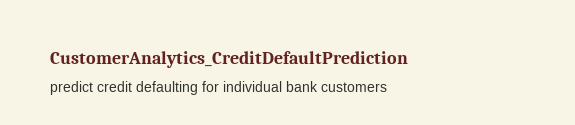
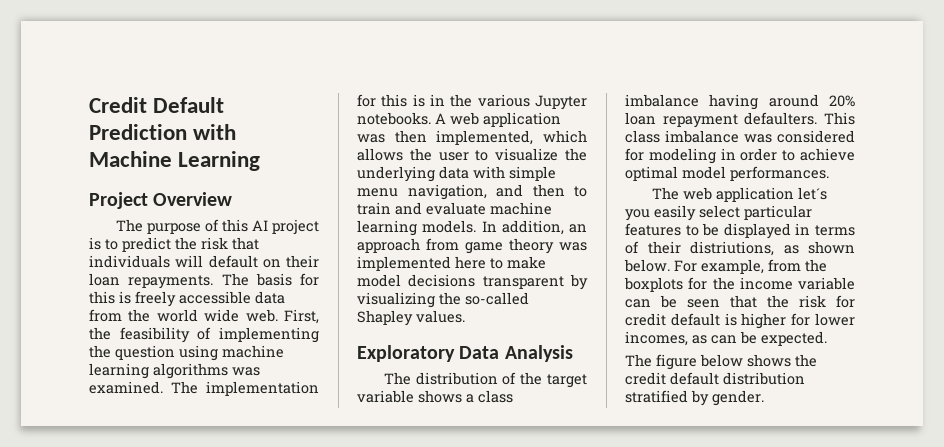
[50,51,408,68] [50,81,387,95] CustomerAnalytics_CreditDefaultPrediction // predict credit defaulting for individual bank customers -> [89,97,225,113] [89,124,237,140] [89,151,261,171] [89,192,233,209] [115,219,319,235] [89,237,259,252] [89,255,319,268] [89,273,319,289] [89,291,285,307] [89,309,319,324] [89,327,319,343] [89,345,284,361] [89,363,260,379] [89,381,319,396] [357,94,587,110] [357,112,561,127] [357,130,587,145] [357,148,587,161] [357,166,556,182] [357,184,587,200] [357,202,552,215] [357,220,587,236] [357,238,587,254] [357,256,546,271] [357,274,588,290] [357,292,529,308] [357,310,465,326] [357,345,573,362] [383,372,587,388] [357,390,513,403] [625,94,855,110] [625,112,855,128] [625,130,855,143] [625,148,855,164] [625,166,829,181] [651,187,827,202] [625,205,812,221] [625,223,855,239] [625,241,855,256] [624,259,827,274] [624,277,855,292] [625,295,855,308] [625,313,855,329] [625,331,827,346] [625,354,817,370] [625,372,805,385] [625,390,764,406] Credit Default Prediction with Machine Learning // Project Overview // The purpose of this AI project is to predict the risk that individuals will default on their loan repayments. The basis for this is freely accessible data from the world wide web. First, the feasibility of implementing the question using machine learning algorithms was examined. The implementation for this is in the various Jupyter notebooks. A web application was then implemented, which allows the user to visualize the underlying data with simple menu navigation, and then to train and evaluate machine learning models. In addition, an approach from game theory was implemented here to make model decisions transparent by visualizing the so-called Shapley values. // Exploratory Data Analysis // The distribution of the target variable shows a class imbalance having around 20% loan repayment defaulters. This class imbalance was considered for modeling in order to achieve optimal model performances. // The web application let´s you easily select particular features to be displayed in terms of their distriutions, as shown below. For example, from the boxplots for the income variable can be seen that the risk for credit default is higher for lower incomes, as can be expected. // The figure below shows the credit default distribution stratified by gender.

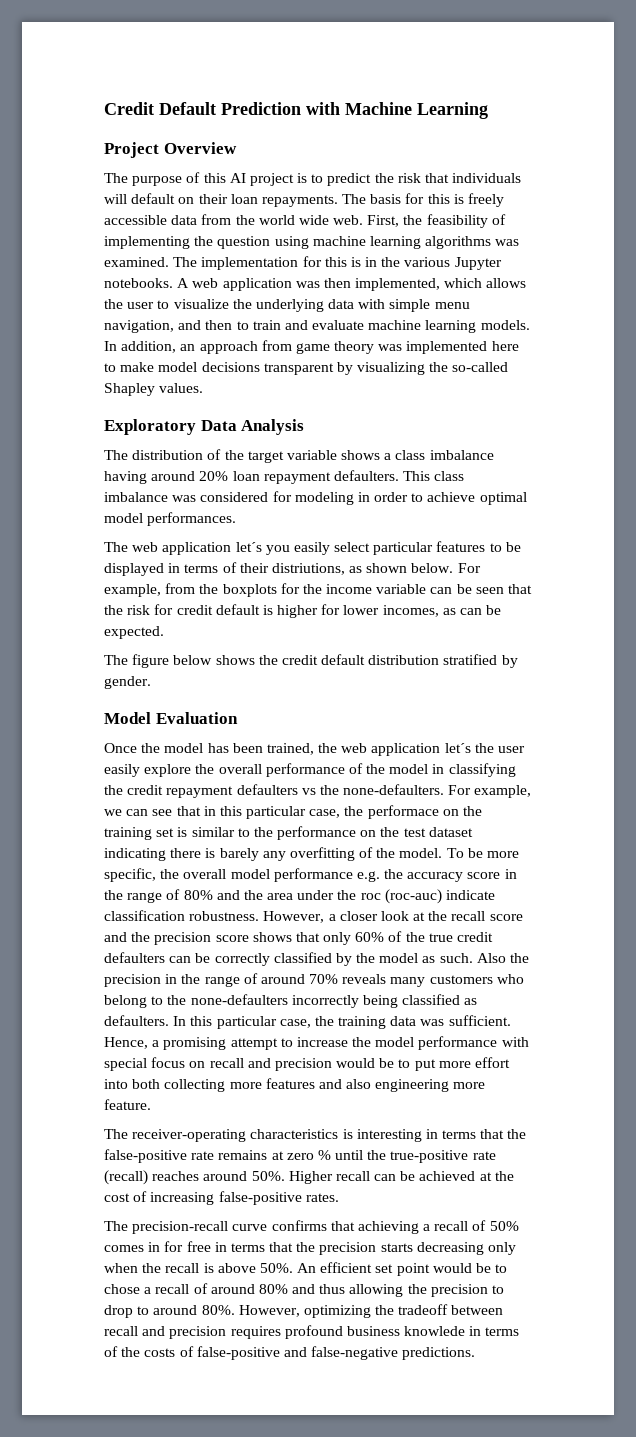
(764, 398) none -> [104,712,238,724] [104,743,526,756] [104,763,516,777] [104,784,532,798] [104,805,483,819] [104,826,473,840] [104,847,520,861] [104,868,517,882] [104,889,496,904] [104,910,523,923] [104,931,494,945] [104,952,530,966] [104,973,524,987] [104,994,478,1008] [104,1015,511,1029] [104,1036,529,1050] [104,1057,511,1071] [104,1078,486,1092] [104,1099,151,1110] [104,1129,527,1142] [104,1149,496,1163] [104,1170,514,1185] [104,1191,339,1205] [104,1220,519,1234] [104,1241,517,1255] [104,1262,508,1276] [104,1283,505,1297] [104,1304,504,1318] [104,1325,520,1339] [104,1346,476,1360] // Model Evaluation // Once the model has been trained, the web application let´s the user easily explore the overall performance of the model in classifying the credit repayment defaulters vs the none-defaulters. For example, we can see that in this particular case, the performace on the training set is similar to the performance on the test dataset indicating there is barely any overfitting of the model. To be more specific, the overall model performance e.g. the accuracy score in the range of 80% and the area under the roc (roc-auc) indicate classification robustness. However, a closer look at the recall score and the precision score shows that only 60% of the true credit defaulters can be correctly classified by the model as such. Also the precision in the range of around 70% reveals many customers who belong to the none-defaulters incorrectly being classified as defaulters. In this particular case, the training data was sufficient. Hence, a promising attempt to increase the model performance with special focus on recall and precision would be to put more effort into both collecting more features and also engineering more feature. // The receiver-operating characteristics is interesting in terms that the false-positive rate remains at zero % until the true-positive rate (recall) reaches around 50%. Higher recall can be achieved at the cost of increasing false-positive rates. // The precision-recall curve confirms that achieving a recall of 50% comes in for free in terms that the precision starts decreasing only when the recall is above 50%. An efficient set point would be to chose a recall of around 80% and thus allowing the precision to drop to around 80%. However, optimizing the tradeoff between recall and precision requires profound business knowlede in terms of the costs of false-positive and false-negative predictions.

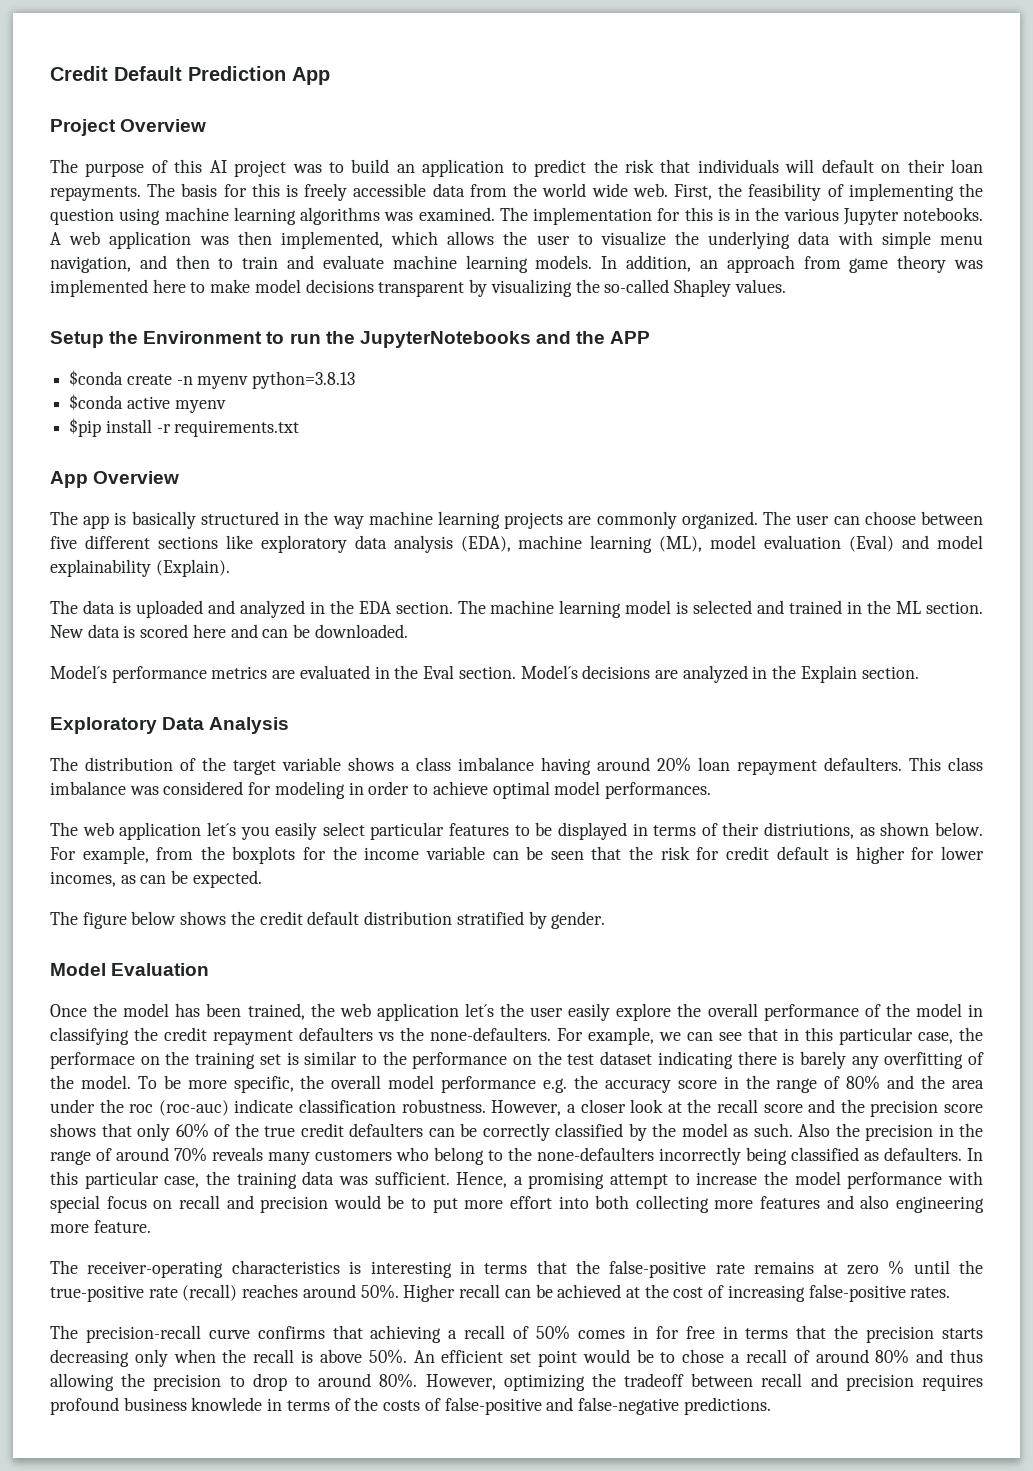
[306,102,488,119] with Machine Learning -> [292,67,330,85] App
[297,173,308,183] is -> [292,159,505,177] was to build an application
(204, 388) none -> [50,331,651,348] [69,370,356,389] [69,394,226,413] [69,418,300,437] [50,471,180,488] [50,511,983,529] [50,535,983,553] [50,559,230,577] [50,600,984,618] [50,624,408,638] [50,665,919,683] // Setup the Environment to run the JupyterNotebooks and the APP // $conda create -n myenv python=3.8.13 // $conda active myenv // $pip install -r requirements.txt // App Overview // The app is basically structured in the way machine learning projects are commonly organized. The user can choose between five different sections like exploratory data analysis (EDA), machine learning (ML), model evaluation (Eval) and model explainability (Explain). // The data is uploaded and analyzed in the EDA section. The machine learning model is selected and trained in the ML section. New data is scored here and can be downloaded. // Model´s performance metrics are evaluated in the Eval section. Model´s decisions are analyzed in the Explain section.

